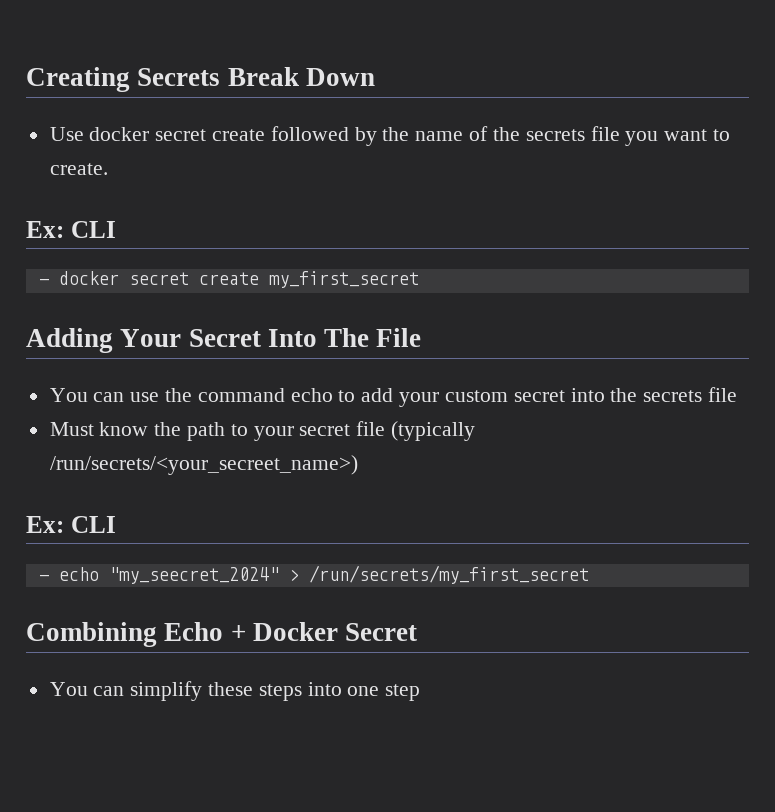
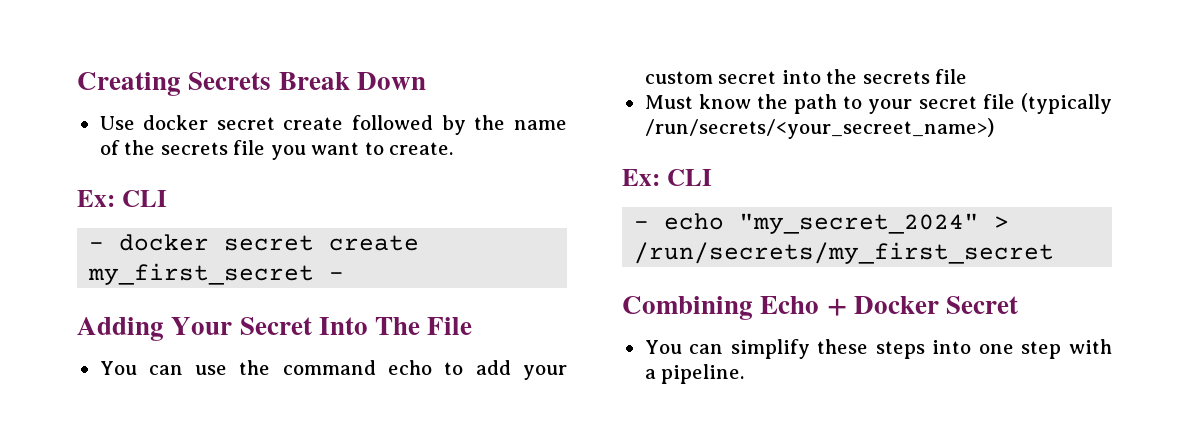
(419, 279) none -> [329,272,345,280] -
[108,567,279,584] "my_seecret_2024" -> [739,213,980,234] "my_secret_2024"
(421, 692) none -> [1069,339,1112,354] [644,364,745,384] with a pipeline.

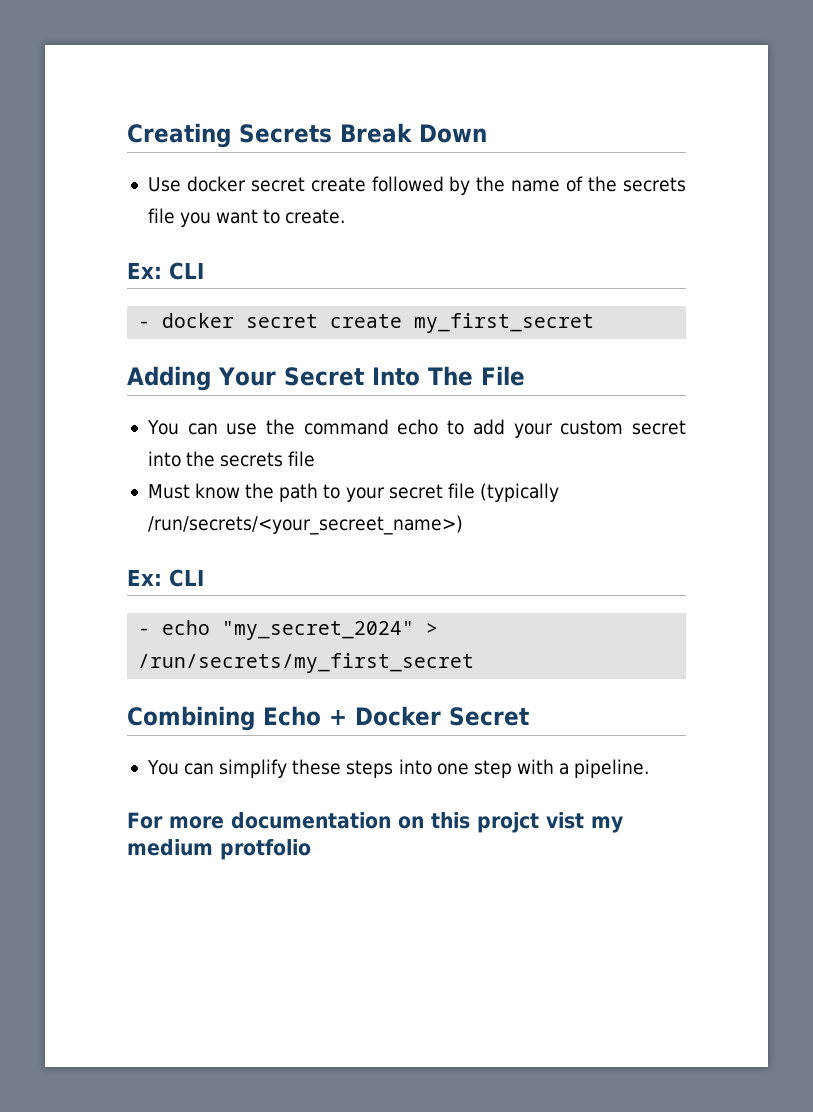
[329,272,345,280] - -> (595, 323) none
(745, 374) none -> [127,812,623,833] [127,839,311,860] // For more documentation on this projct vist my medium protfolio

